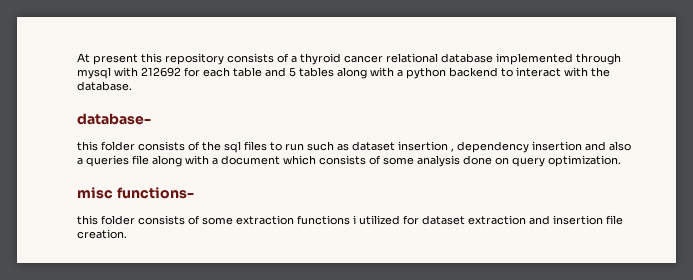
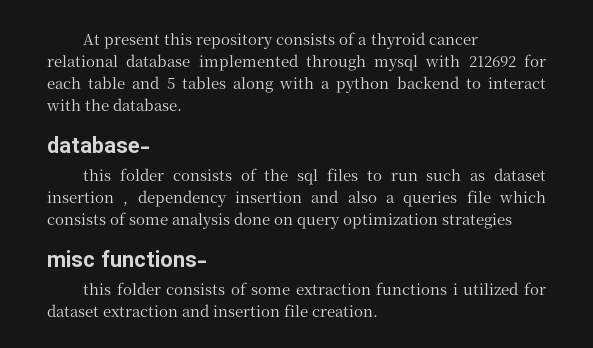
[152,155,280,167] along with a document -> (491, 196) none
[548,155,621,167] optimization. -> [343,213,513,229] optimization strategies

